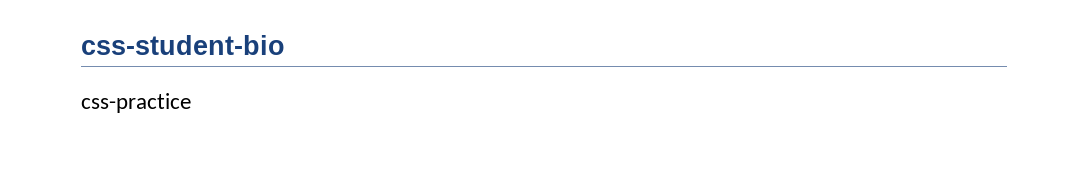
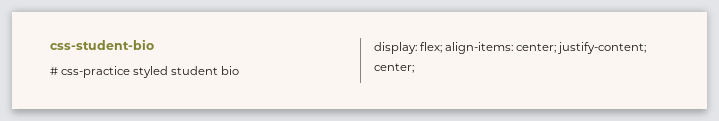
[81,93,191,113] css-practice -> [50,66,240,78] [374,42,647,54] [374,63,414,73] # css-practice styled student bio // display: flex; align-items: center; justify-content; center;

